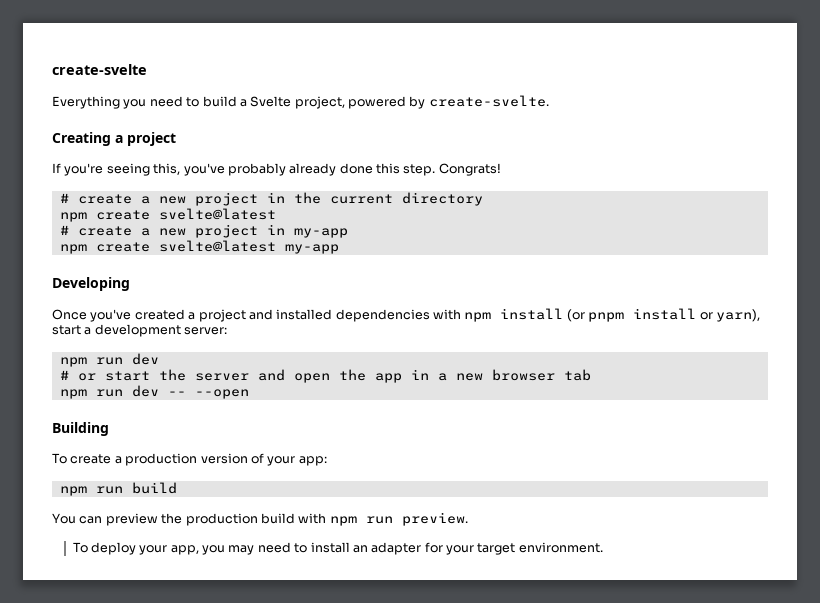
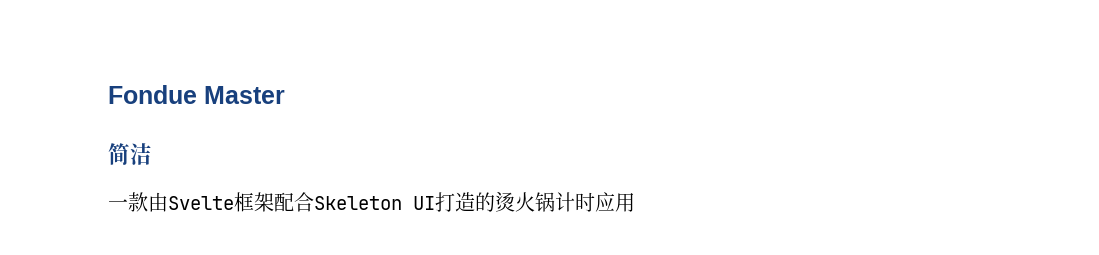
[52,64,147,75] [52,95,549,109] [52,132,176,146] [52,163,501,176] [59,192,483,206] [59,208,276,222] [59,224,348,238] [59,240,339,254] [52,277,130,291] [52,308,760,322] [52,324,228,337] [59,353,159,367] [59,369,591,383] [59,385,249,399] [52,422,109,436] [52,453,327,466] [59,482,177,496] [52,512,468,526] [72,542,603,555] create-svelte // Everything you need to build a Svelte project, powered by create-svelte. // Creating a project // If you're seeing this, you've probably already done this step. Congrats! // # create a new project in the current directory // npm create svelte@latest // # create a new project in my-app // npm create svelte@latest my-app // Developing // Once you've created a project and installed dependencies with npm install (or pnpm install or yarn), start a development server: // npm run dev // # or start the server and open the app in a new browser tab // npm run dev -- --open // Building // To create a production version of your app: // npm run build // You can preview the production build with npm run preview. // To deploy your app, you may need to install an adapter for your target environment. -> [108,85,285,104] [108,143,152,165] [108,192,635,212] Fondue Master // 简洁 // 一款由Svelte框架配合Skeleton UI打造的烫火锅计时应用

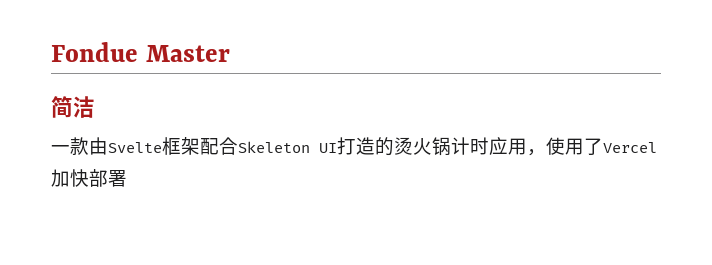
(635, 202) none -> [527,137,657,156] [51,169,127,187] ，使用了Vercel加快部署

